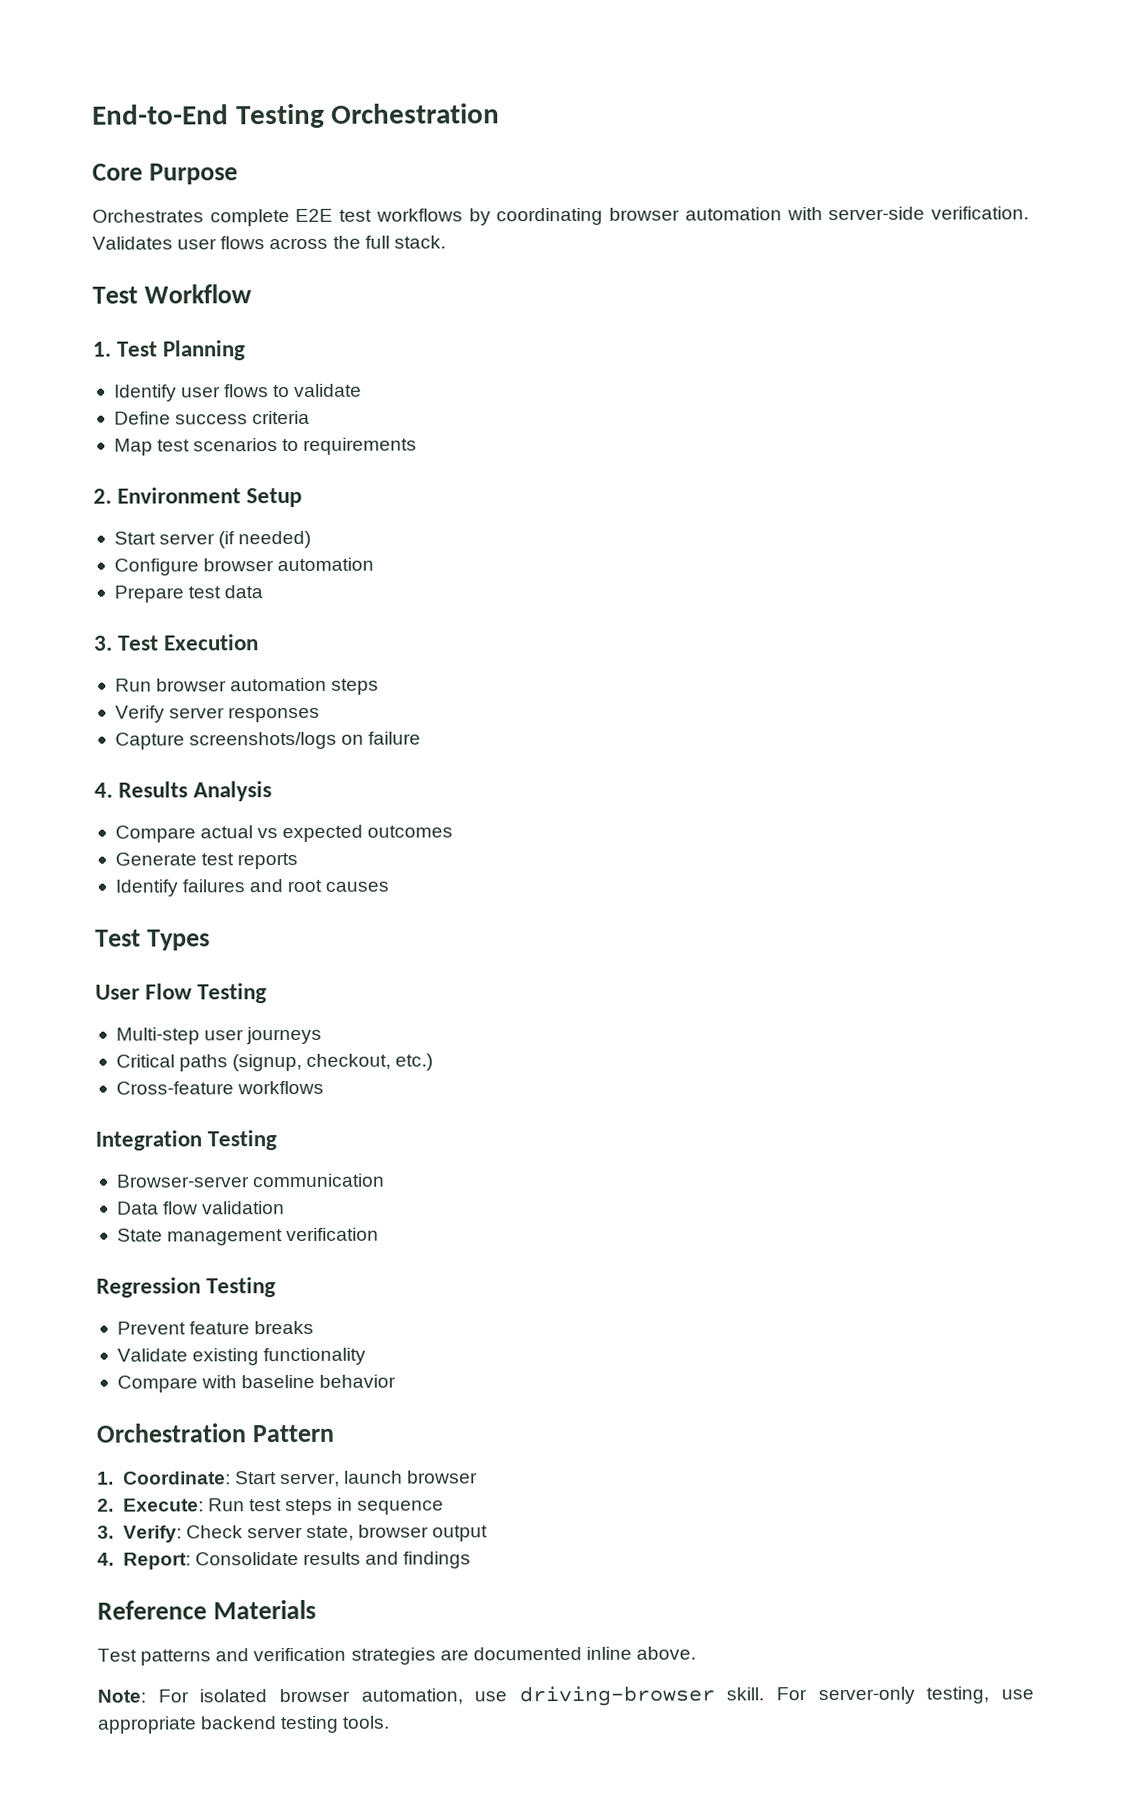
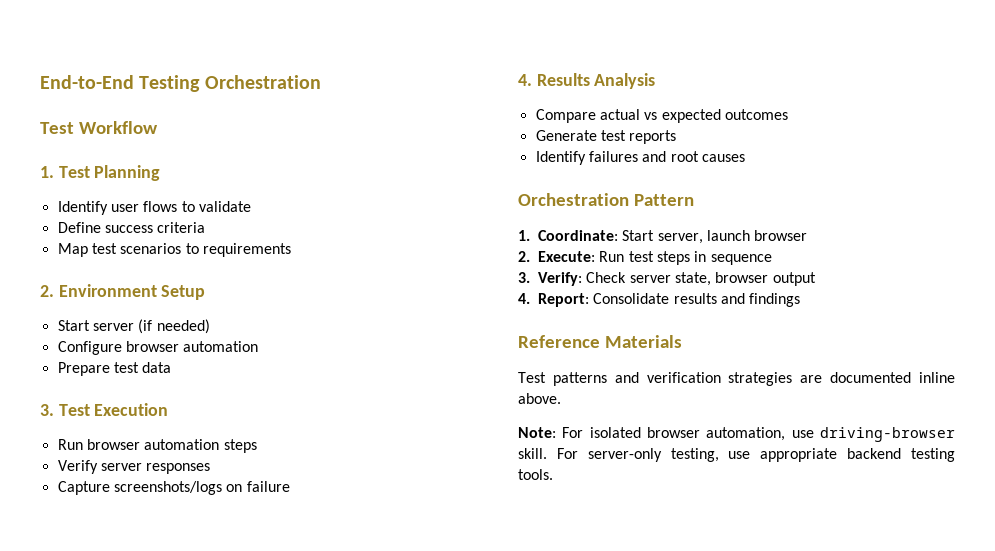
[92,163,238,185] [92,206,1029,227] [92,235,446,250] // Core Purpose // Orchestrates complete E2E test workflows by coordinating browser automation with server-side verification. Validates user flows across the full stack. -> (321, 82) none
[95,929,210,951] [95,983,268,1004] [115,1026,323,1045] [115,1053,434,1072] [115,1080,325,1095] [95,1130,278,1151] [115,1173,386,1188] [116,1201,286,1215] [116,1227,380,1246] [96,1277,277,1298] [116,1320,315,1335] [116,1347,367,1366] [116,1374,397,1393] // Test Types // User Flow Testing // Multi-step user journeys // Critical paths (signup, checkout, etc.) // Cross-feature workflows // Integration Testing // Browser-server communication // Data flow validation // State management verification // Regression Testing // Prevent feature breaks // Validate existing functionality // Compare with baseline behavior -> (745, 158) none

